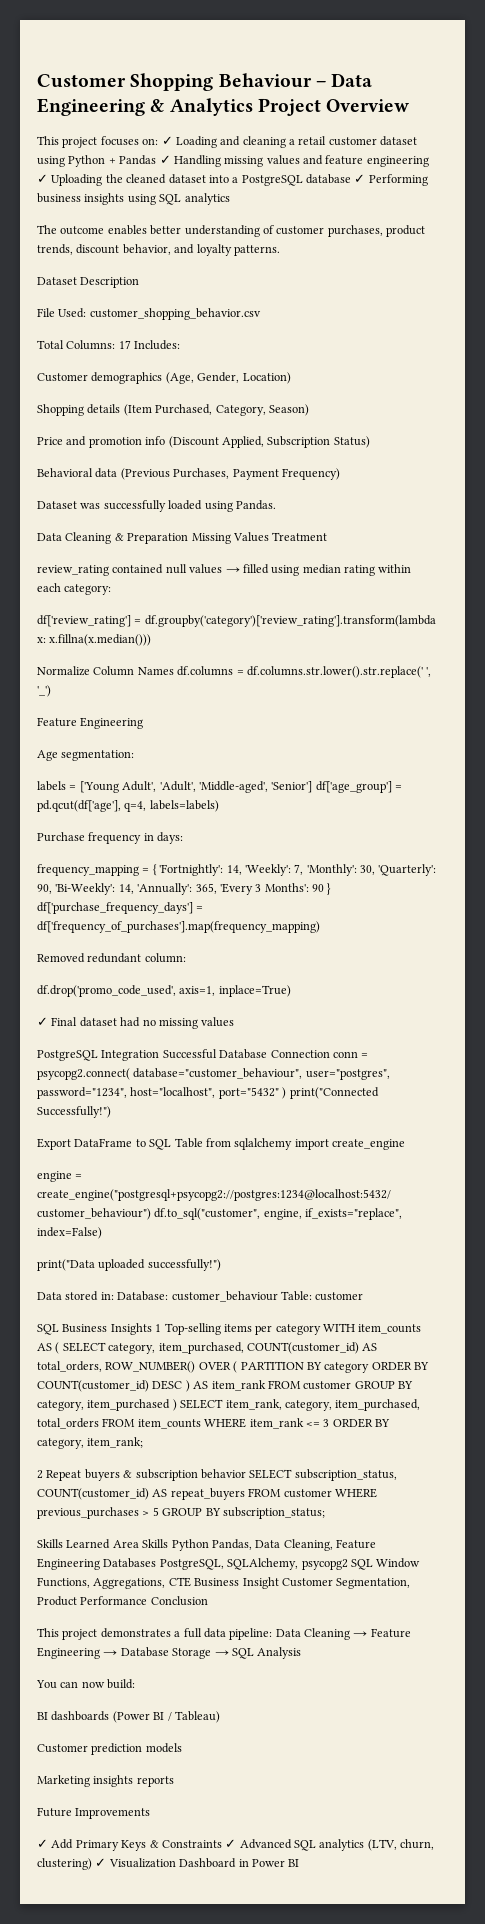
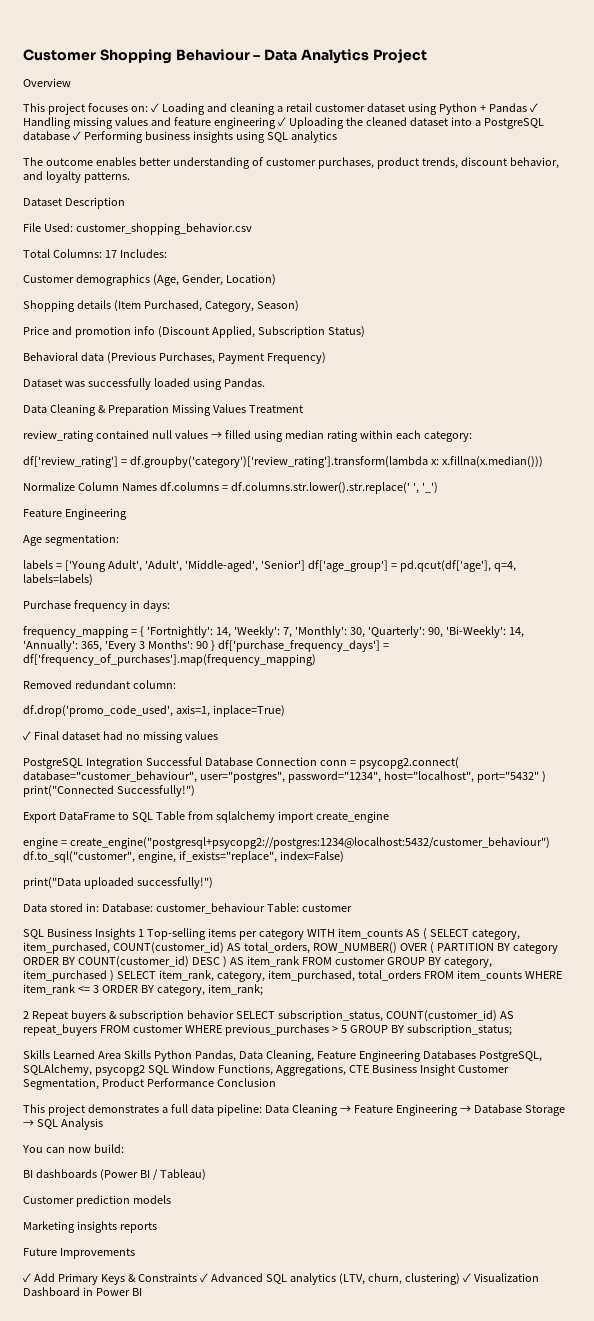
[37,98,165,116] Engineering & -> (298, 55) none
(321, 107) none -> (427, 56) //

